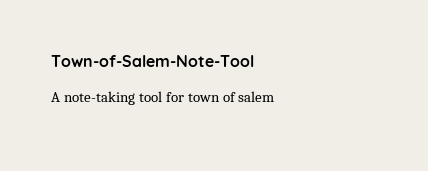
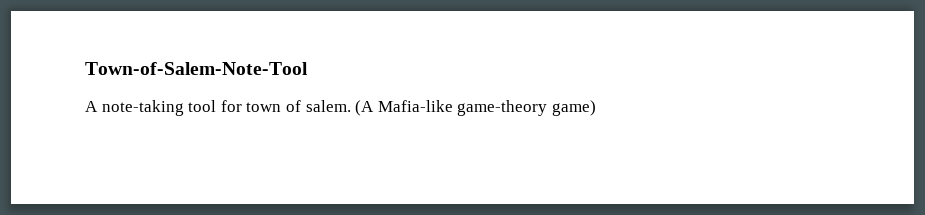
[238,91,275,102] salem -> [305,100,596,116] salem. (A Mafia-like game-theory game)

